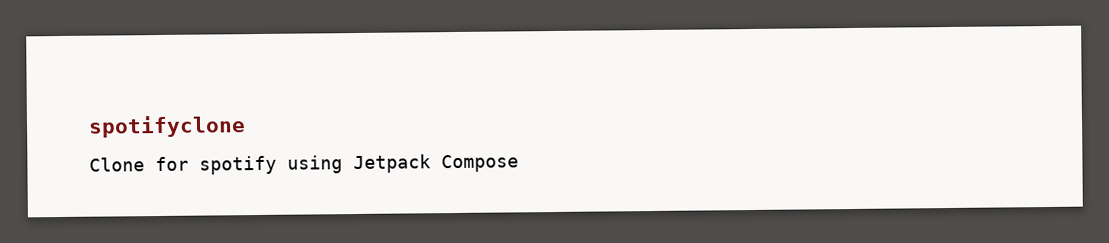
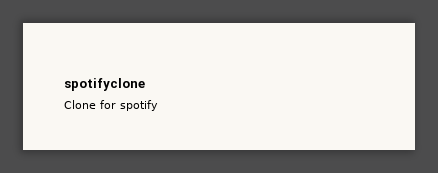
[287,154,519,174] using Jetpack Compose -> (158, 105) none

